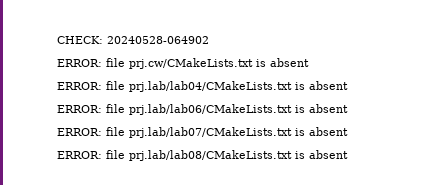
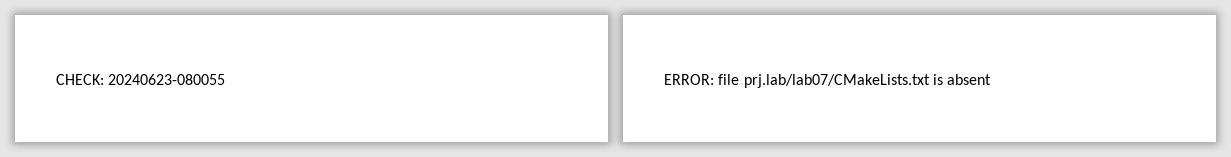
[107,36,209,44] [57,58,309,69] [57,81,348,92] [57,104,348,115] 20240528-064902 // ERROR: file prj.cw/CMakeLists.txt is absent // ERROR: file prj.lab/lab04/CMakeLists.txt is absent // ERROR: file prj.lab/lab06/CMakeLists.txt is absent -> [108,74,226,85] 20240623-080055
[57,150,348,161] // ERROR: file prj.lab/lab08/CMakeLists.txt is absent -> (992, 79) none

